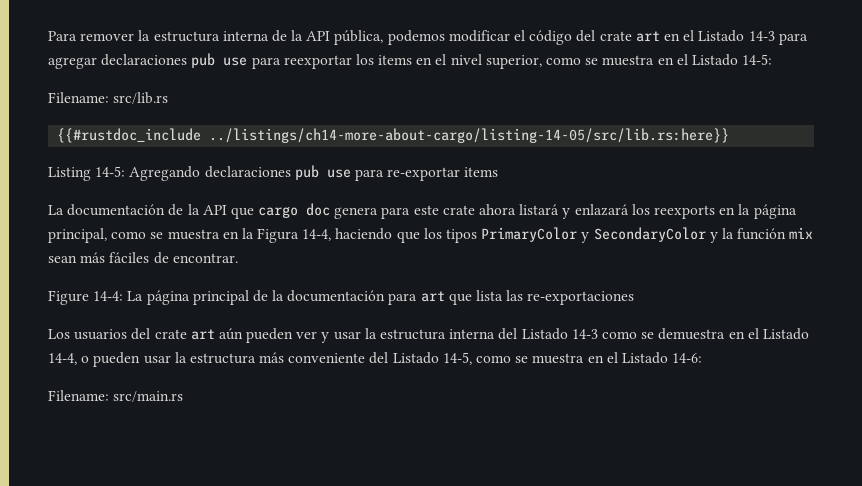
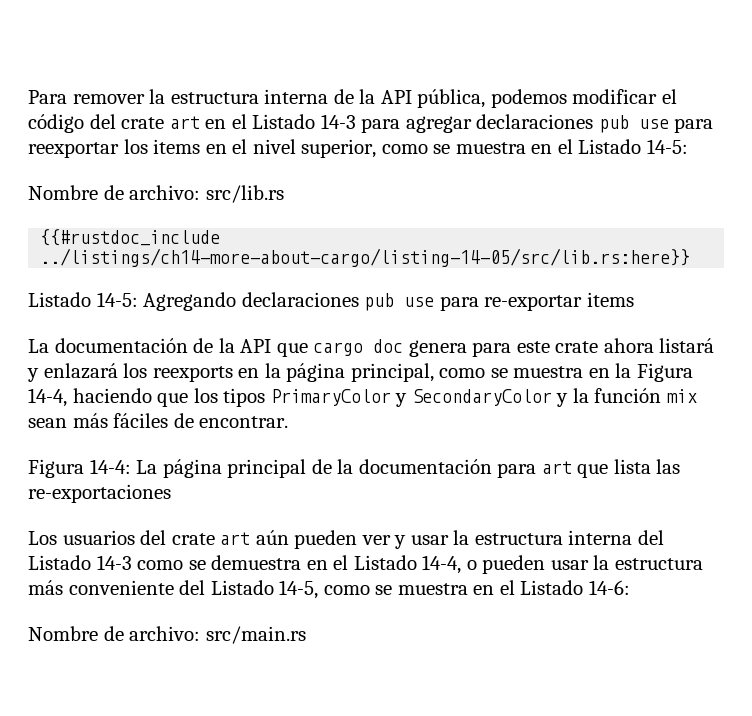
[48,92,109,103] Filename: -> [28,185,201,200] Nombre de archivo:
[48,167,91,181] Listing -> [28,292,91,307] Listado
[48,290,89,305] Figure -> [28,459,84,478] Figura
[48,390,109,401] Filename: -> [28,626,201,641] Nombre de archivo:

